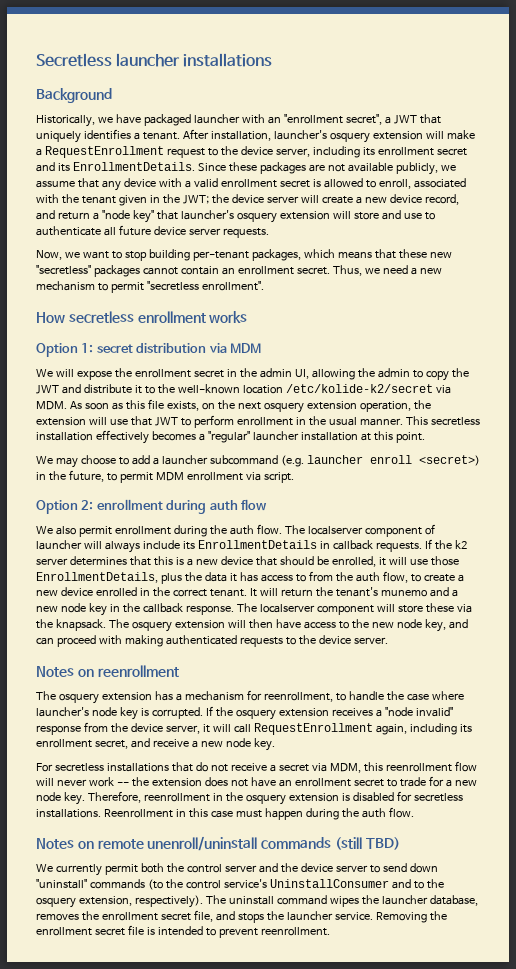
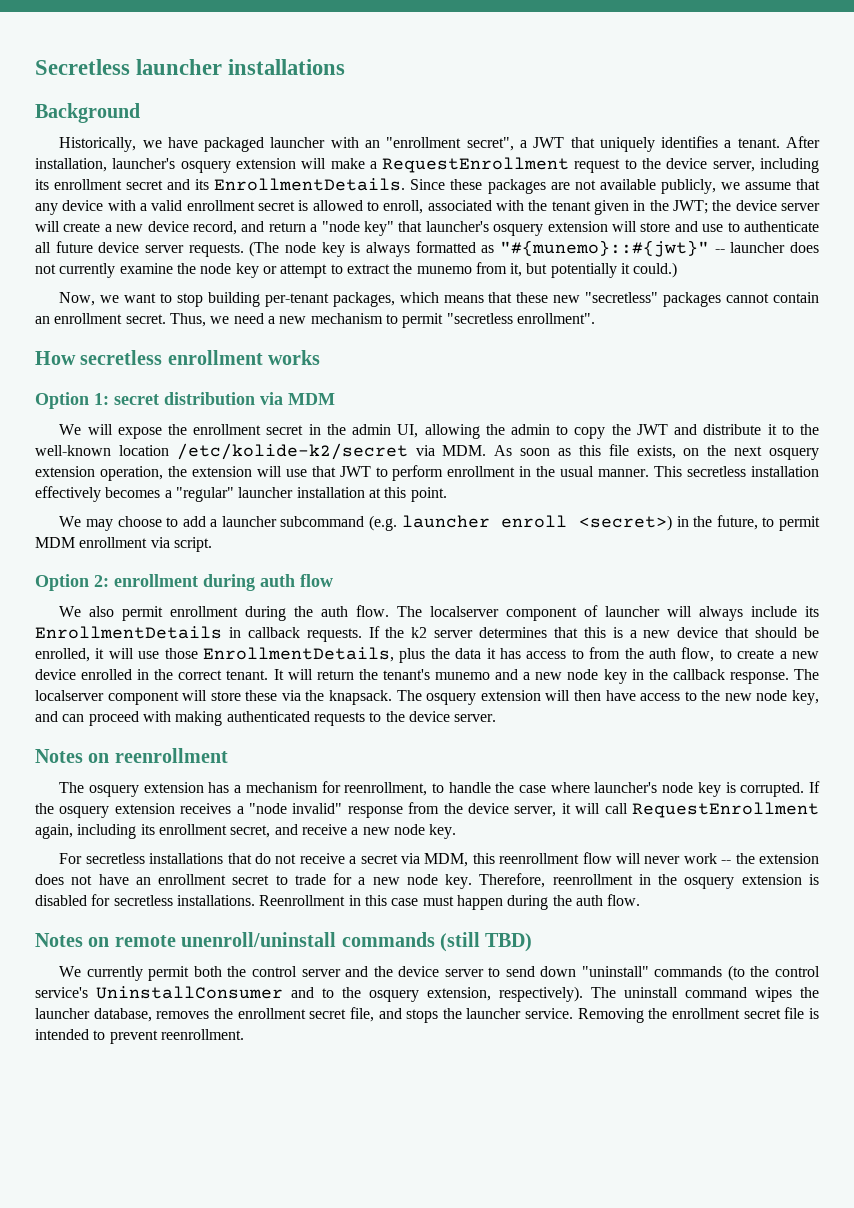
(269, 233) none -> [249,240,819,257] [35,262,678,278] (The node key is always formatted as "#{munemo}::#{jwt}" -- launcher does not currently examine the node key or attempt to extract the munemo from it, but potentially it could.)

